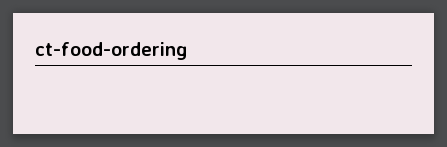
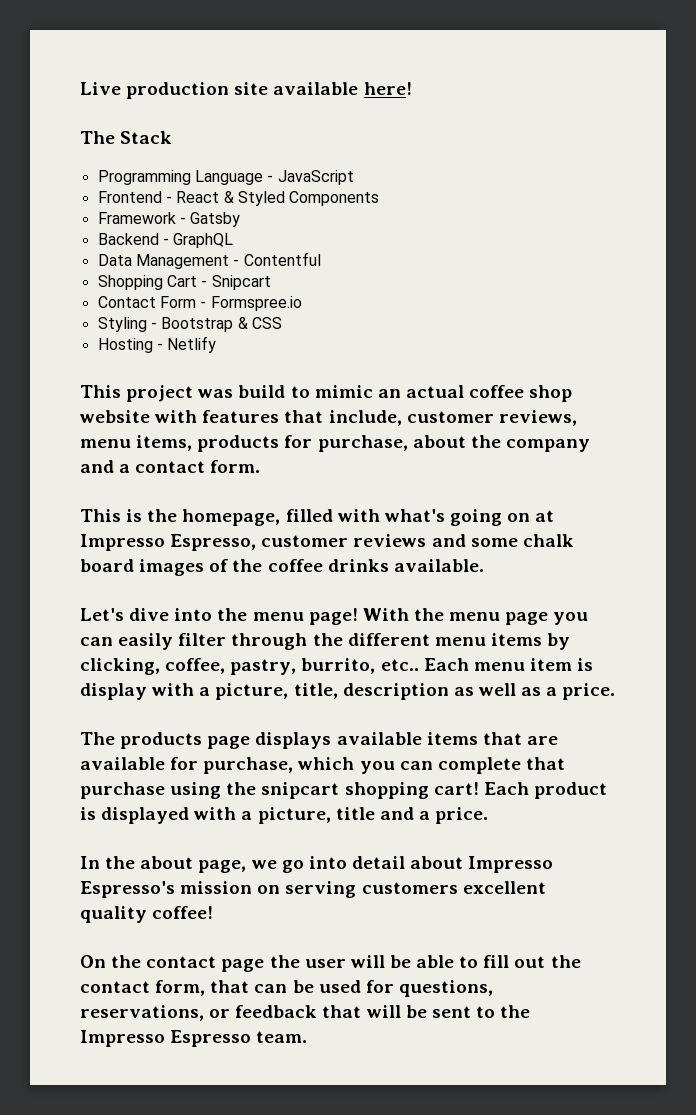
[35,42,187,60] ct-food-ordering -> [80,82,412,99] [80,131,173,144] [97,170,354,185] [97,191,380,206] [97,212,241,227] [97,233,234,248] [97,252,321,269] [97,275,271,290] [97,296,302,311] [97,317,282,332] [97,336,217,353] [80,385,573,402] [80,410,577,426] [80,435,590,452] [80,460,261,473] [80,509,555,526] [80,534,574,551] [80,559,484,576] [80,608,589,625] [80,633,571,650] [80,658,594,675] [80,683,616,700] [80,732,558,749] [80,757,565,774] [80,782,607,799] [80,807,489,824] [80,856,554,873] [80,881,546,898] [80,906,214,923] [80,955,581,972] [80,980,493,997] [80,1005,531,1021] [80,1030,308,1047] Live production site available here! // The Stack // Programming Language - JavaScript // Frontend - React & Styled Components // Framework - Gatsby // Backend - GraphQL // Data Management - Contentful // Shopping Cart - Snipcart // Contact Form - Formspree.io // Styling - Bootstrap & CSS // Hosting - Netlify // This project was build to mimic an actual coffee shop website with features that include, customer reviews, menu items, products for purchase, about the company and a contact form. // This is the homepage, filled with what's going on at Impresso Espresso, customer reviews and some chalk board images of the coffee drinks available. // Let's dive into the menu page! With the menu page you can easily filter through the different menu items by clicking, coffee, pastry, burrito, etc.. Each menu item is display with a picture, title, description as well as a price. // The products page displays available items that are available for purchase, which you can complete that purchase using the snipcart shopping cart! Each product is displayed with a picture, title and a price. // In the about page, we go into detail about Impresso Espresso's mission on serving customers excellent quality coffee! // On the contact page the user will be able to fill out the contact form, that can be used for questions, reservations, or feedback that will be sent to the Impresso Espresso team.

